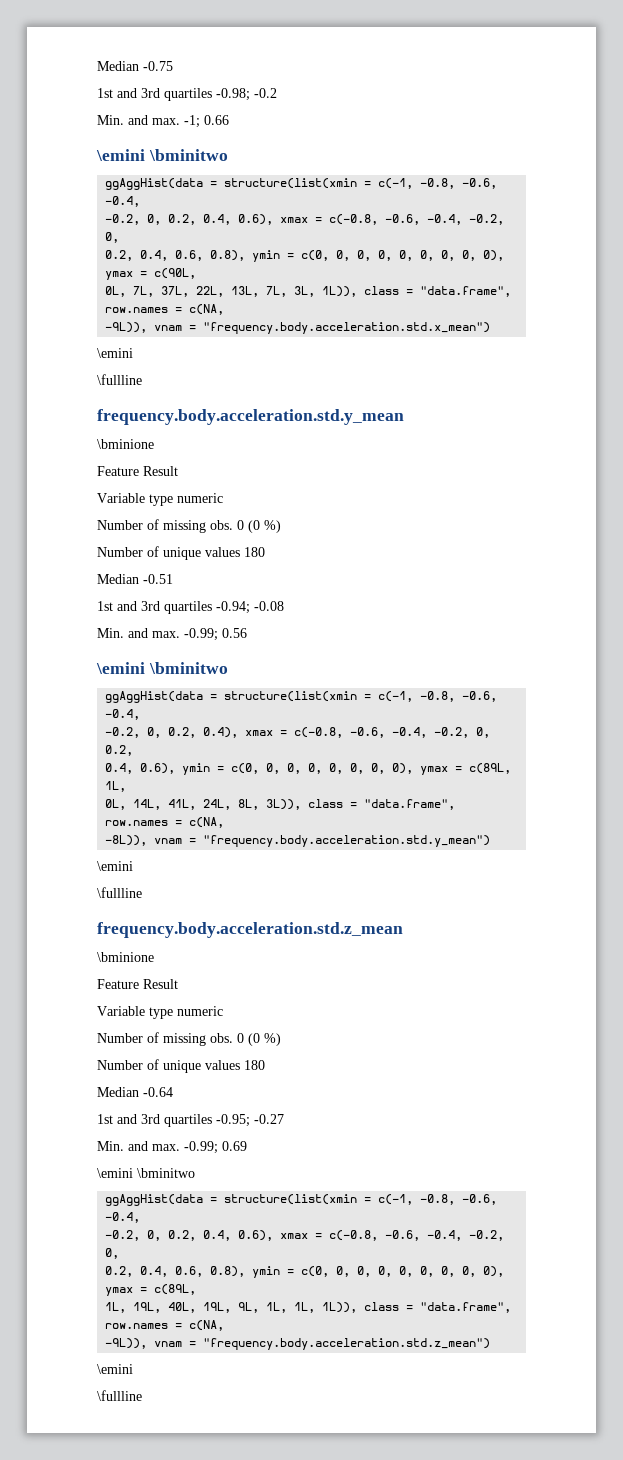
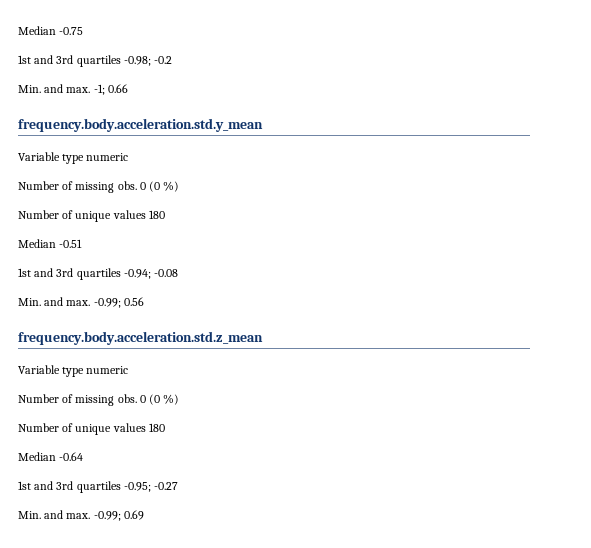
[96,149,228,161] [105,178,498,190] [105,196,141,207] [105,214,505,225] [105,232,120,243] [105,250,505,262] [105,268,197,280] [105,286,512,297] [105,304,225,315] [105,322,491,334] [97,348,133,358] [97,374,142,385] [97,409,404,425] [97,439,154,449] [97,466,178,476] \emini \bminitwo // ggAggHist(data = structure(list(xmin = c(-1, -0.8, -0.6, -0.4, // -0.2, 0, 0.2, 0.4, 0.6), xmax = c(-0.8, -0.6, -0.4, -0.2, 0, // 0.2, 0.4, 0.6, 0.8), ymin = c(0, 0, 0, 0, 0, 0, 0, 0, 0), ymax = c(90L, // 0L, 7L, 37L, 22L, 13L, 7L, 3L, 1L)), class = "data.frame", row.names = c(NA, // -9L)), vnam = "frequency.body.acceleration.std.x_mean") // \emini // \fullline // frequency.body.acceleration.std.y_mean // \bminione // Feature Result -> [18,118,263,132] frequency.body.acceleration.std.y_mean
[96,662,228,674] [105,691,498,703] [105,709,141,720] [105,727,491,738] [105,745,134,756] [105,763,512,775] [105,781,127,792] [105,799,456,810] [105,817,225,828] [105,835,491,847] [97,861,133,871] [97,887,142,898] [97,922,403,938] [97,952,154,962] [97,979,178,989] \emini \bminitwo // ggAggHist(data = structure(list(xmin = c(-1, -0.8, -0.6, -0.4, // -0.2, 0, 0.2, 0.4), xmax = c(-0.8, -0.6, -0.4, -0.2, 0, 0.2, // 0.4, 0.6), ymin = c(0, 0, 0, 0, 0, 0, 0, 0), ymax = c(89L, 1L, // 0L, 14L, 41L, 24L, 8L, 3L)), class = "data.frame", row.names = c(NA, // -8L)), vnam = "frequency.body.acceleration.std.y_mean") // \emini // \fullline // frequency.body.acceleration.std.z_mean // \bminione // Feature Result -> [18,331,263,345] frequency.body.acceleration.std.z_mean
[97,1168,195,1178] [105,1194,498,1206] [105,1212,141,1223] [105,1230,505,1241] [105,1248,120,1259] [105,1266,505,1278] [105,1284,197,1296] [105,1302,512,1313] [105,1320,225,1331] [105,1338,491,1350] [97,1364,133,1374] [97,1390,142,1401] // \emini \bminitwo // ggAggHist(data = structure(list(xmin = c(-1, -0.8, -0.6, -0.4, // -0.2, 0, 0.2, 0.4, 0.6), xmax = c(-0.8, -0.6, -0.4, -0.2, 0, // 0.2, 0.4, 0.6, 0.8), ymin = c(0, 0, 0, 0, 0, 0, 0, 0, 0), ymax = c(89L, // 1L, 19L, 40L, 19L, 9L, 1L, 1L, 1L)), class = "data.frame", row.names = c(NA, // -9L)), vnam = "frequency.body.acceleration.std.z_mean") // \emini // \fullline -> (144, 515) none

